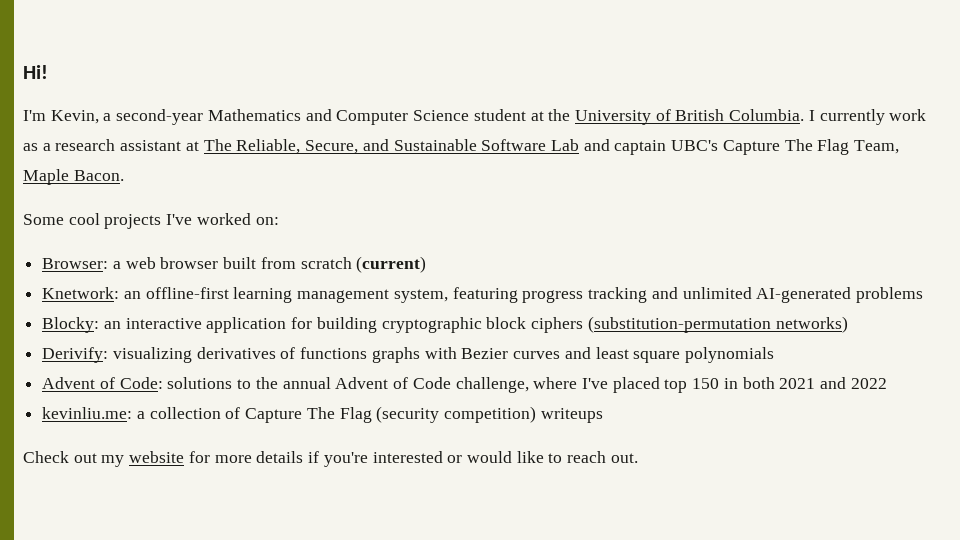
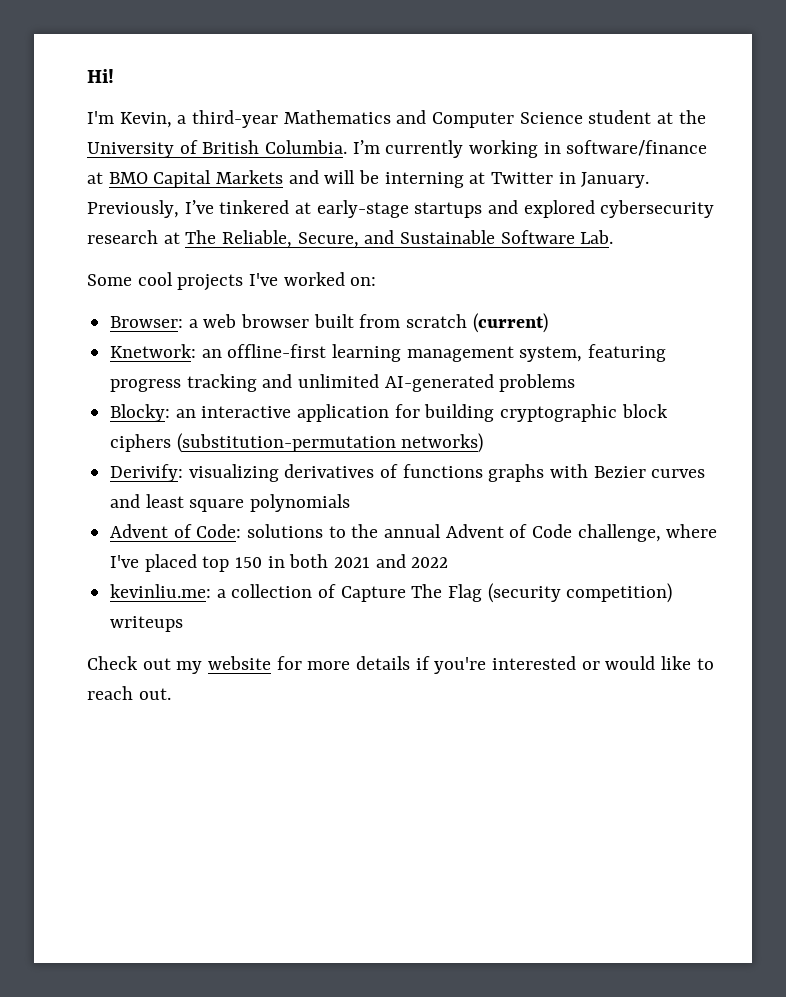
[116,109,204,125] second-year -> [192,110,279,128] third-year
[808,109,927,125] [23,139,182,151] I currently work as a research assistant -> [352,140,708,158] [87,170,650,188] [87,200,715,218] [87,230,158,244] I’m currently working in software/finance at BMO Capital Markets and will be interning at Twitter in January. Previously, I’ve tinkered at early-stage startups and explored cybersecurity research
[550,139,900,155] [23,169,124,185] Lab and captain UBC's Capture The Flag Team, Maple Bacon. -> [580,230,614,244] Lab.

